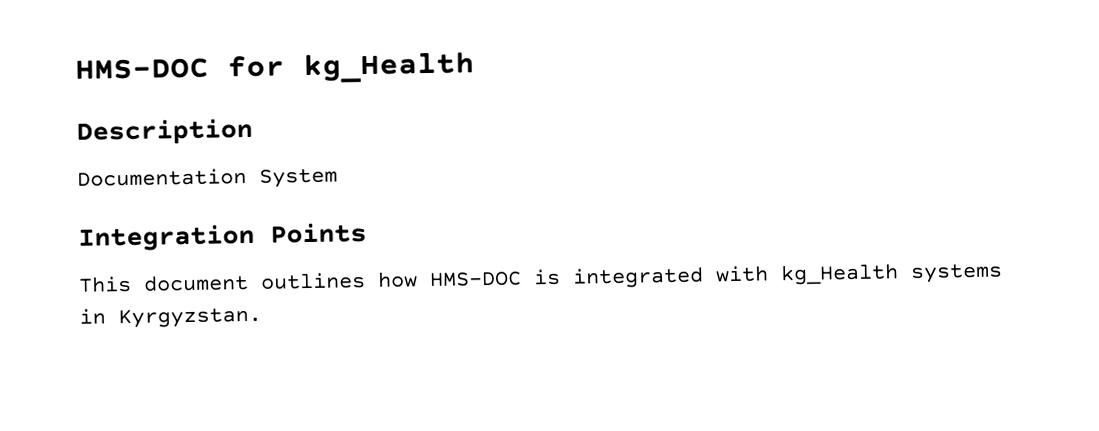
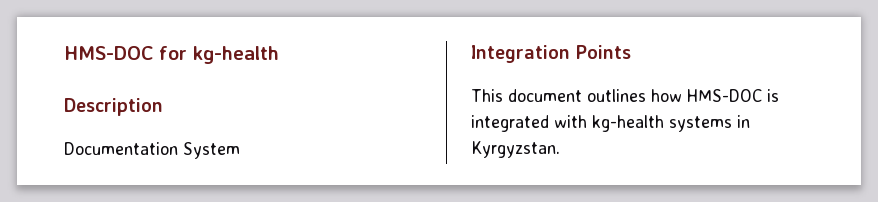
[303,52,475,84] kg_Health -> [193,46,279,64] kg-health
[780,263,899,286] kg_Health -> [592,115,664,132] kg-health

